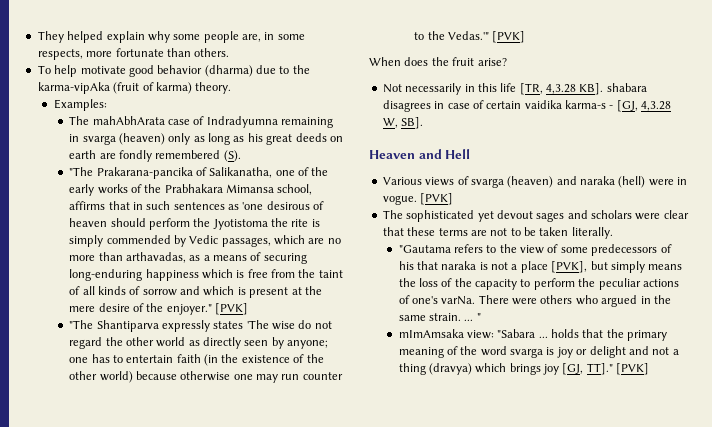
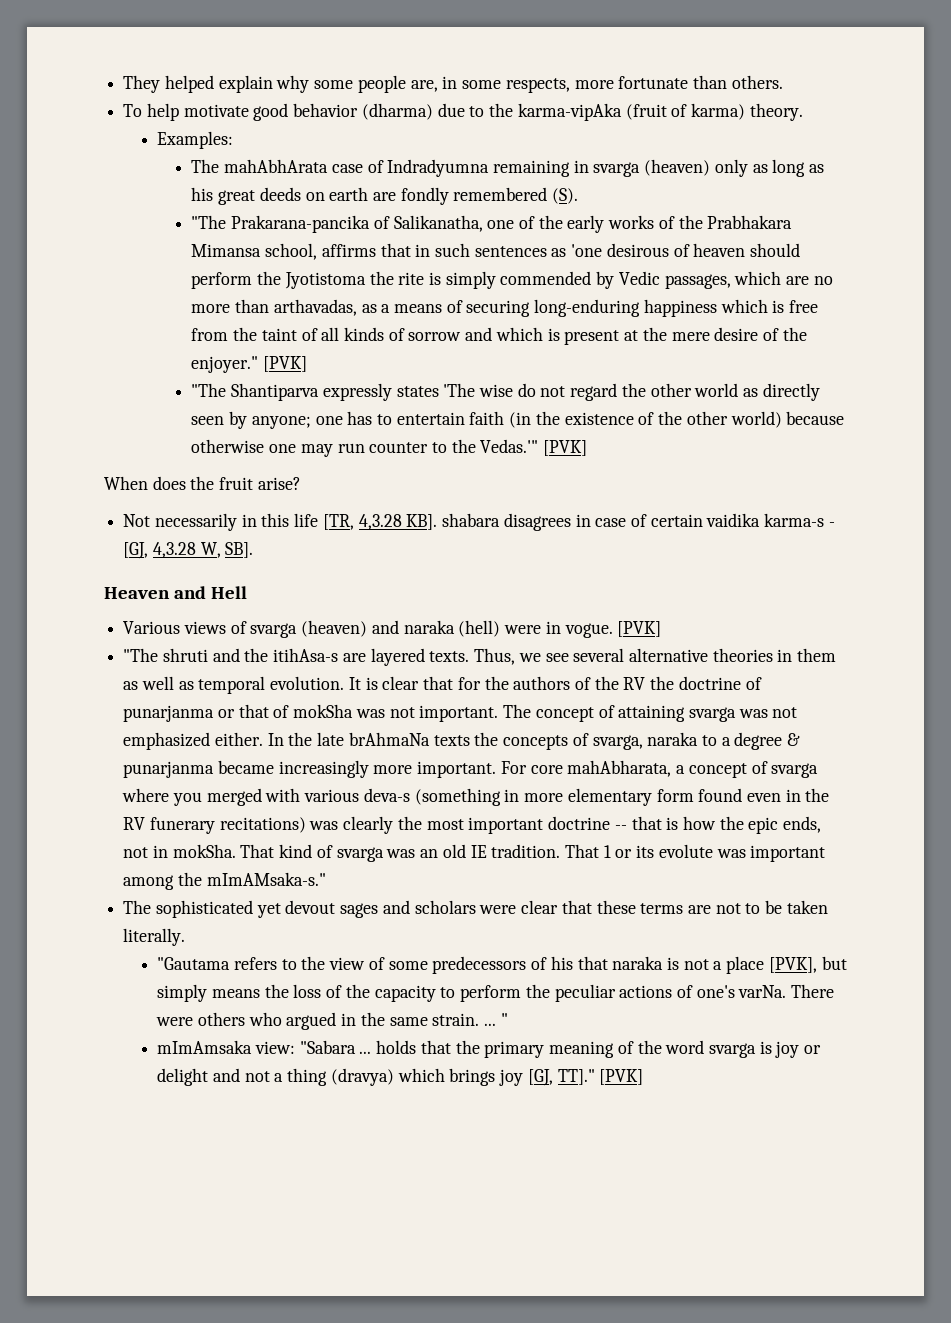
(454, 199) none -> [123,648,837,666] [123,676,762,694] [123,704,798,722] [123,732,801,750] [123,760,819,778] [122,788,830,806] [123,816,822,834] [123,844,826,862] [123,872,326,890] // "The shruti and the itihAsa-s are layered texts. Thus, we see several alternative theories in them as well as temporal evolution. It is clear that for the authors of the RV the doctrine of punarjanma or that of mokSha was not important. The concept of attaining svarga was not emphasized either. In the late brAhmaNa texts the concepts of svarga, naraka to a degree & punarjanma became increasingly more important. For core mahAbharata, a concept of svarga where you merged with various deva-s (something in more elementary form found even in the RV funerary recitations) was clearly the most important doctrine -- that is how the epic ends, not in mokSha. That kind of svarga was an old IE tradition. That 1 or its evolute was important among the mImAMsaka-s."

